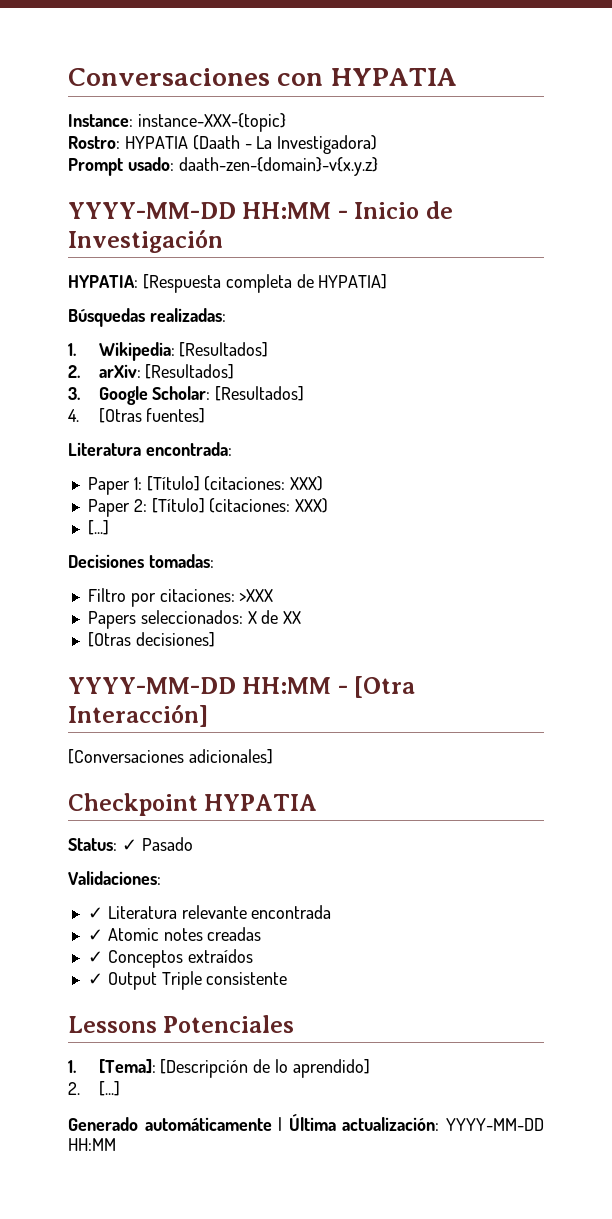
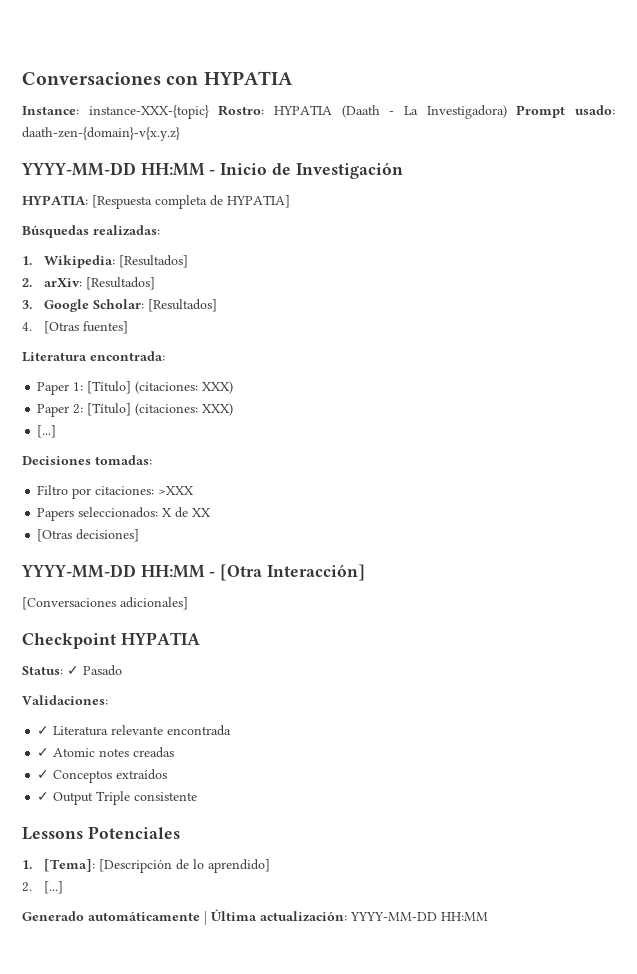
(286, 122) // -> (209, 112) none
(378, 144) // -> (507, 112) none

